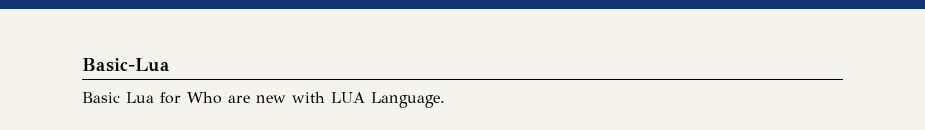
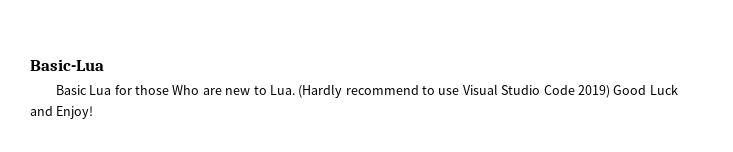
(181, 98) none -> [135,85,170,95] those
[292,92,445,108] with LUA Language. -> [253,84,678,98] [30,106,94,119] to Lua. (Hardly recommend to use Visual Studio Code 2019) Good Luck and Enjoy!

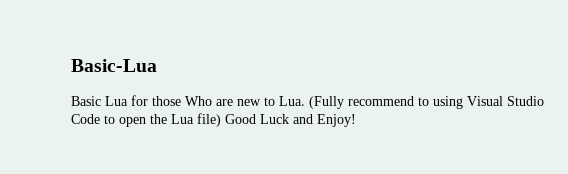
[298,84,343,98] (Hardly -> [309,96,344,109] (Fully
[438,88,460,95] use -> [433,96,463,109] using
[577,85,610,98] 2019) -> [104,113,221,127] to open the Lua file)

